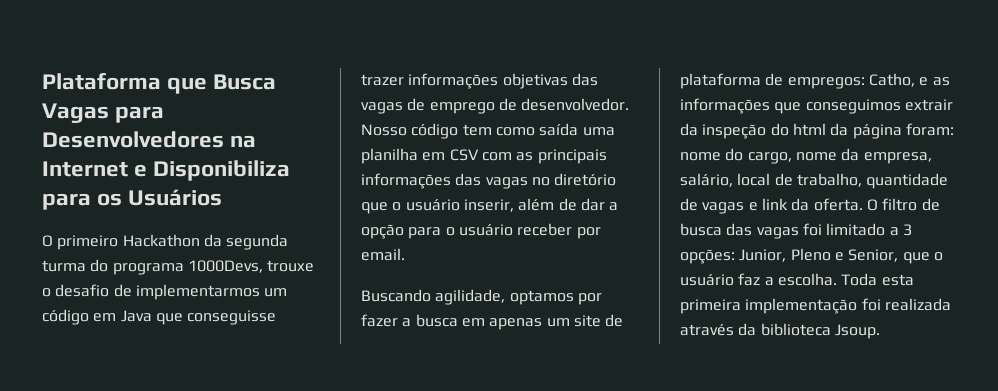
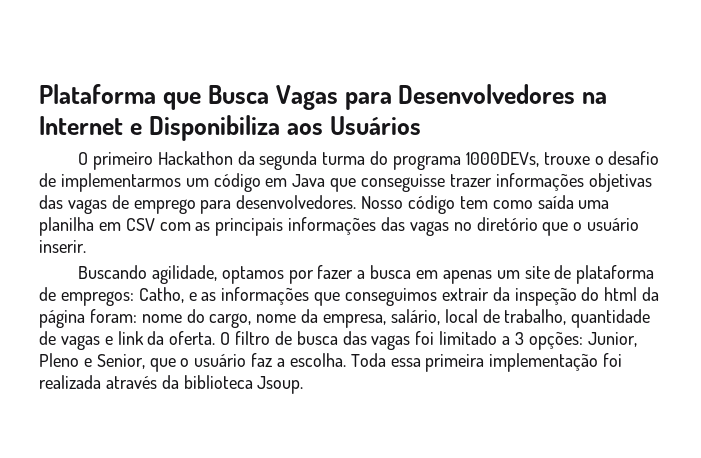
[42,193,123,210] para os -> [286,123,323,135] aos
[187,260,263,273] 1000Devs, -> [465,152,539,167] 1000DEVs,
[498,98,630,111] de desenvolvedor. -> [200,195,357,214] para desenvolvedores.
[463,198,619,212] [361,223,601,239] [361,248,405,261] inserir, além de dar a opção para o usuário receber por email. -> [39,240,86,253] inserir.
[881,274,914,286] esta -> [390,358,421,367] essa

